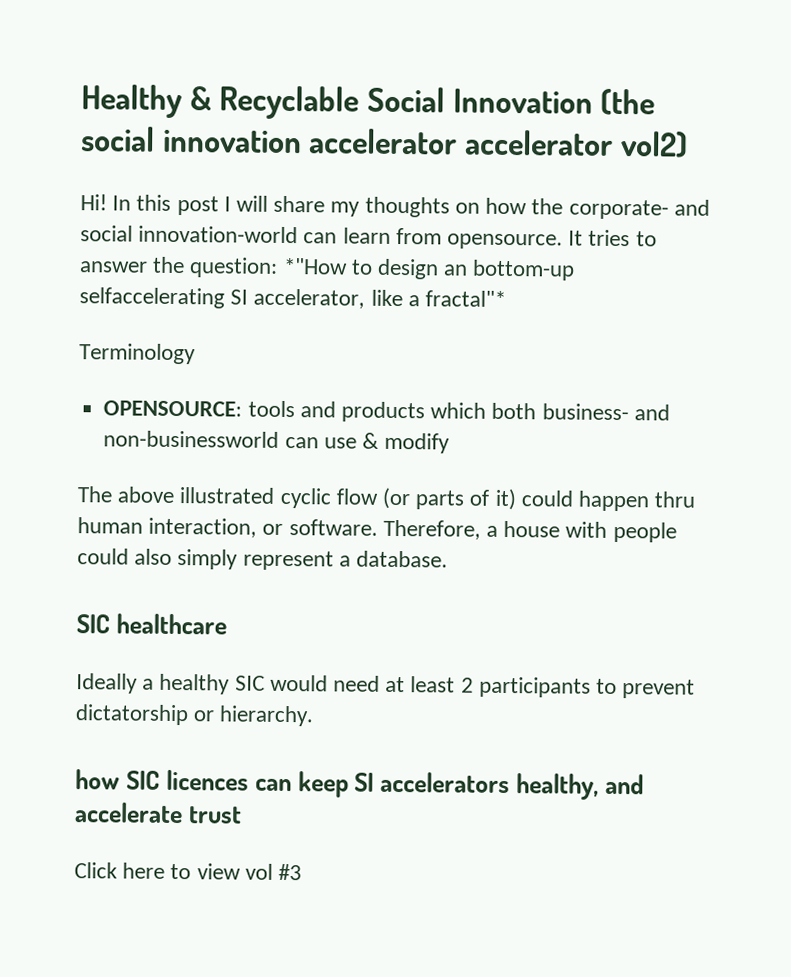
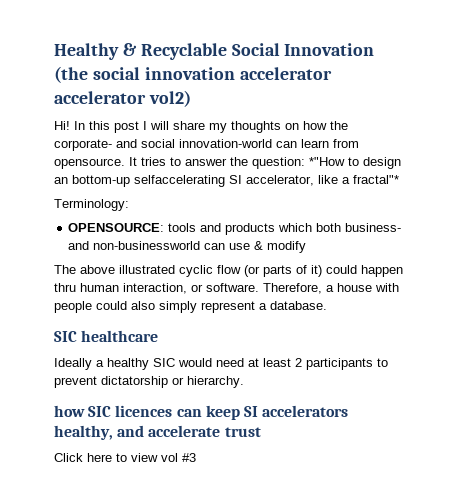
[79,343,196,365] Terminology -> [54,199,129,211] Terminology:

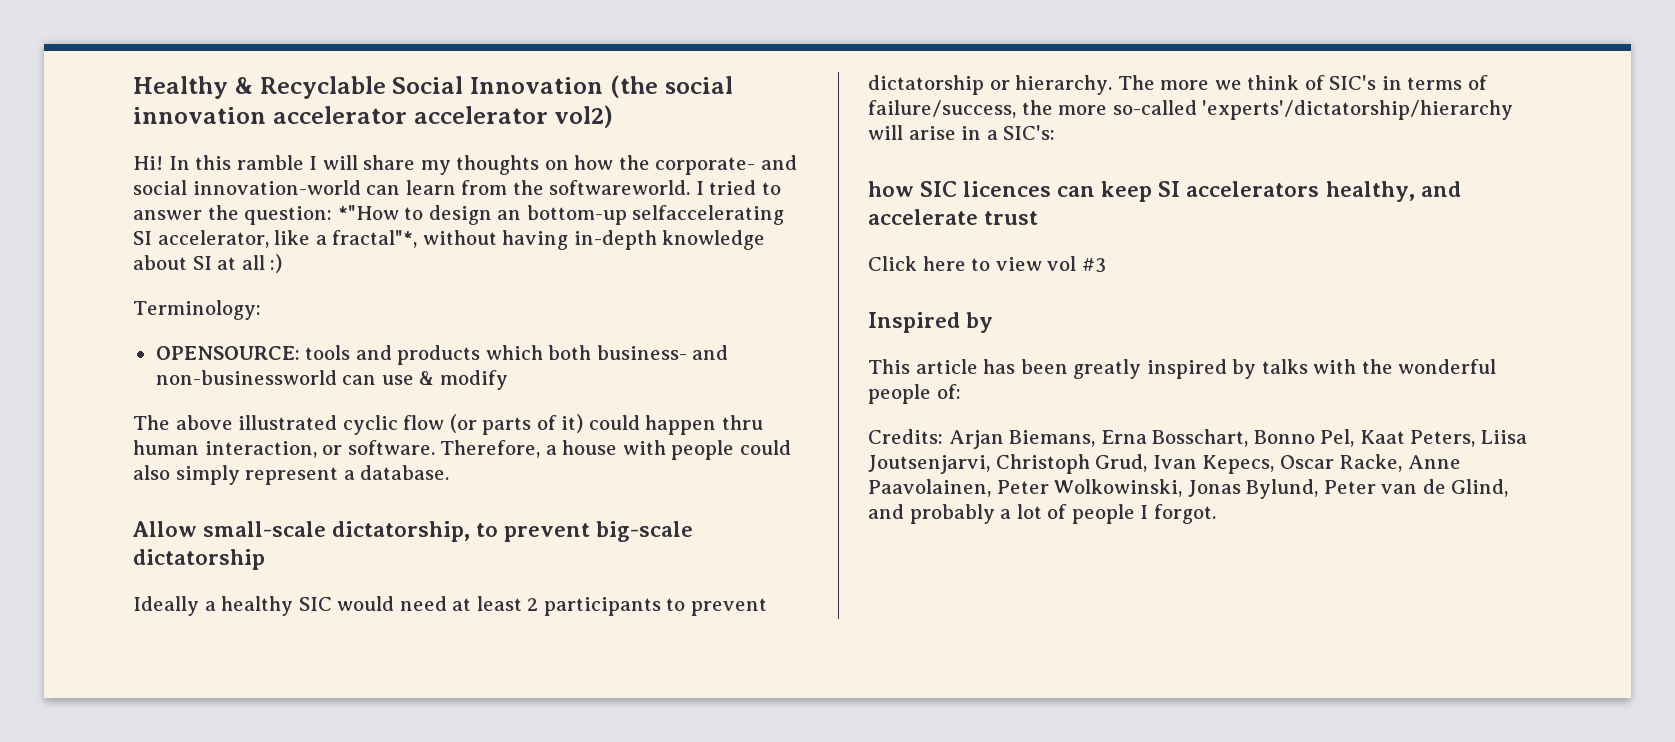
[114,121,139,133] post -> [236,155,304,170] ramble
[54,157,166,169] opensource. It tries -> [512,180,757,195] the softwareworld. I tried
[353,175,399,184] fractal"* -> [332,230,766,250] [133,254,283,273] fractal"*, without having in-depth knowledge about SI at all :)
[54,330,159,342] SIC healthcare -> [132,521,694,542] [133,549,265,570] Allow small-scale dictatorship, to prevent big-scale dictatorship
(244, 382) none -> [1117,75,1488,90] [868,100,1514,120] [868,125,1056,140] The more we think of SIC's in terms of failure/success, the more so-called 'experts'/dictatorship/hierarchy will arise in a SIC's:
(196, 457) none -> [868,312,994,333] [868,359,1497,379] [868,384,961,404] [868,429,1527,449] [868,454,1461,474] [868,479,1509,499] [868,504,1216,524] // Inspired by // This article has been greatly inspired by talks with the wonderful people of: // Credits: Arjan Biemans, Erna Bosschart, Bonno Pel, Kaat Peters, Liisa Joutsenjarvi, Christoph Grud, Ivan Kepecs, Oscar Racke, Anne Paavolainen, Peter Wolkowinski, Jonas Bylund, Peter van de Glind, and probably a lot of people I forgot.

